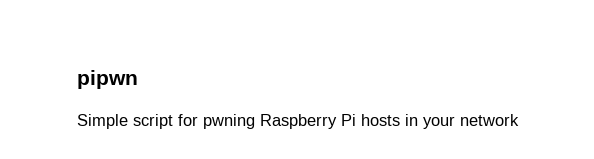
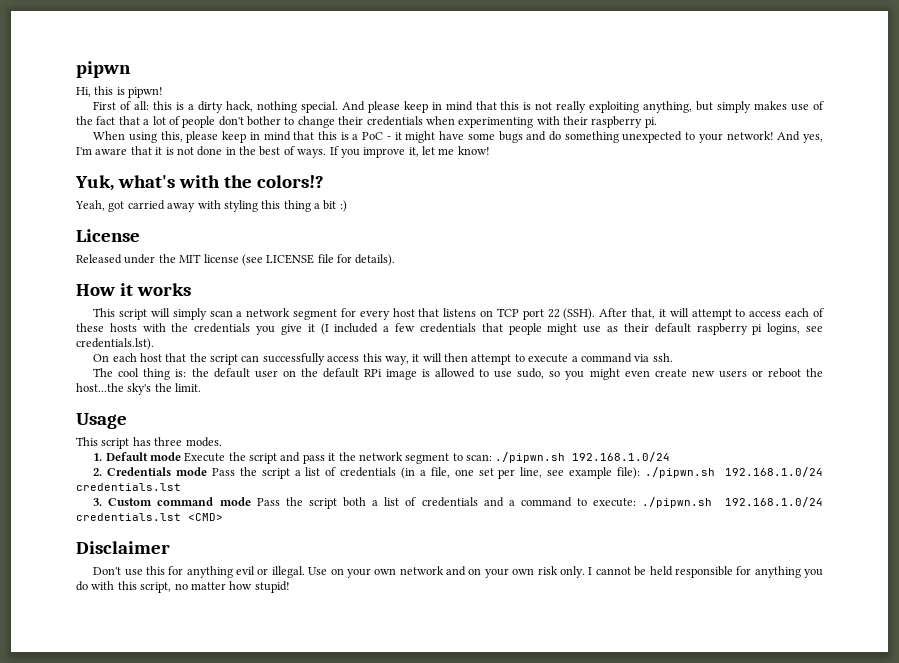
[77,114,519,129] Simple script for pwning Raspberry Pi hosts in your network -> [76,86,164,98] [93,101,824,113] [76,116,657,128] [93,131,823,143] [76,146,490,158] [75,175,324,191] [75,200,347,212] [76,229,140,242] [76,254,396,266] [76,283,191,296] [93,308,825,320] [76,323,824,335] [76,338,154,350] [93,353,673,365] [93,368,824,380] [76,383,202,395] [76,413,127,429] [76,437,222,449] [93,452,671,464] [93,467,824,479] [76,483,181,491] [93,497,823,509] [76,513,223,521] [76,541,170,554] [93,566,824,578] [76,581,290,593] Hi, this is pipwn! // First of all: this is a dirty hack, nothing special. And please keep in mind that this is not really exploiting anything, but simply makes use of the fact that a lot of people don't bother to change their credentials when experimenting with their raspberry pi. // When using this, please keep in mind that this is a PoC - it might have some bugs and do something unexpected to your network! And yes, I'm aware that it is not done in the best of ways. If you improve it, let me know! // Yuk, what's with the colors!? // Yeah, got carried away with styling this thing a bit :) // License // Released under the MIT license (see LICENSE file for details). // How it works // This script will simply scan a network segment for every host that listens on TCP port 22 (SSH). After that, it will attempt to access each of these hosts with the credentials you give it (I included a few credentials that people might use as their default raspberry pi logins, see credentials.lst). // On each host that the script can successfully access this way, it will then attempt to execute a command via ssh. // The cool thing is: the default user on the default RPi image is allowed to use sudo, so you might even create new users or reboot the host...the sky's the limit. // Usage // This script has three modes. // 1. Default mode Execute the script and pass it the network segment to scan: ./pipwn.sh 192.168.1.0/24 // 2. Credentials mode Pass the script a list of credentials (in a file, one set per line, see example file): ./pipwn.sh 192.168.1.0/24 credentials.lst // 3. Custom command mode Pass the script both a list of credentials and a command to execute: ./pipwn.sh 192.168.1.0/24 credentials.lst <CMD> // Disclaimer // Don't use this for anything evil or illegal. Use on your own network and on your own risk only. I cannot be held responsible for anything you do with this script, no matter how stupid!

